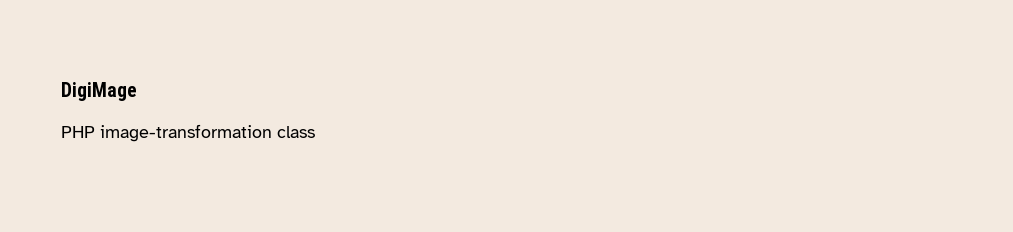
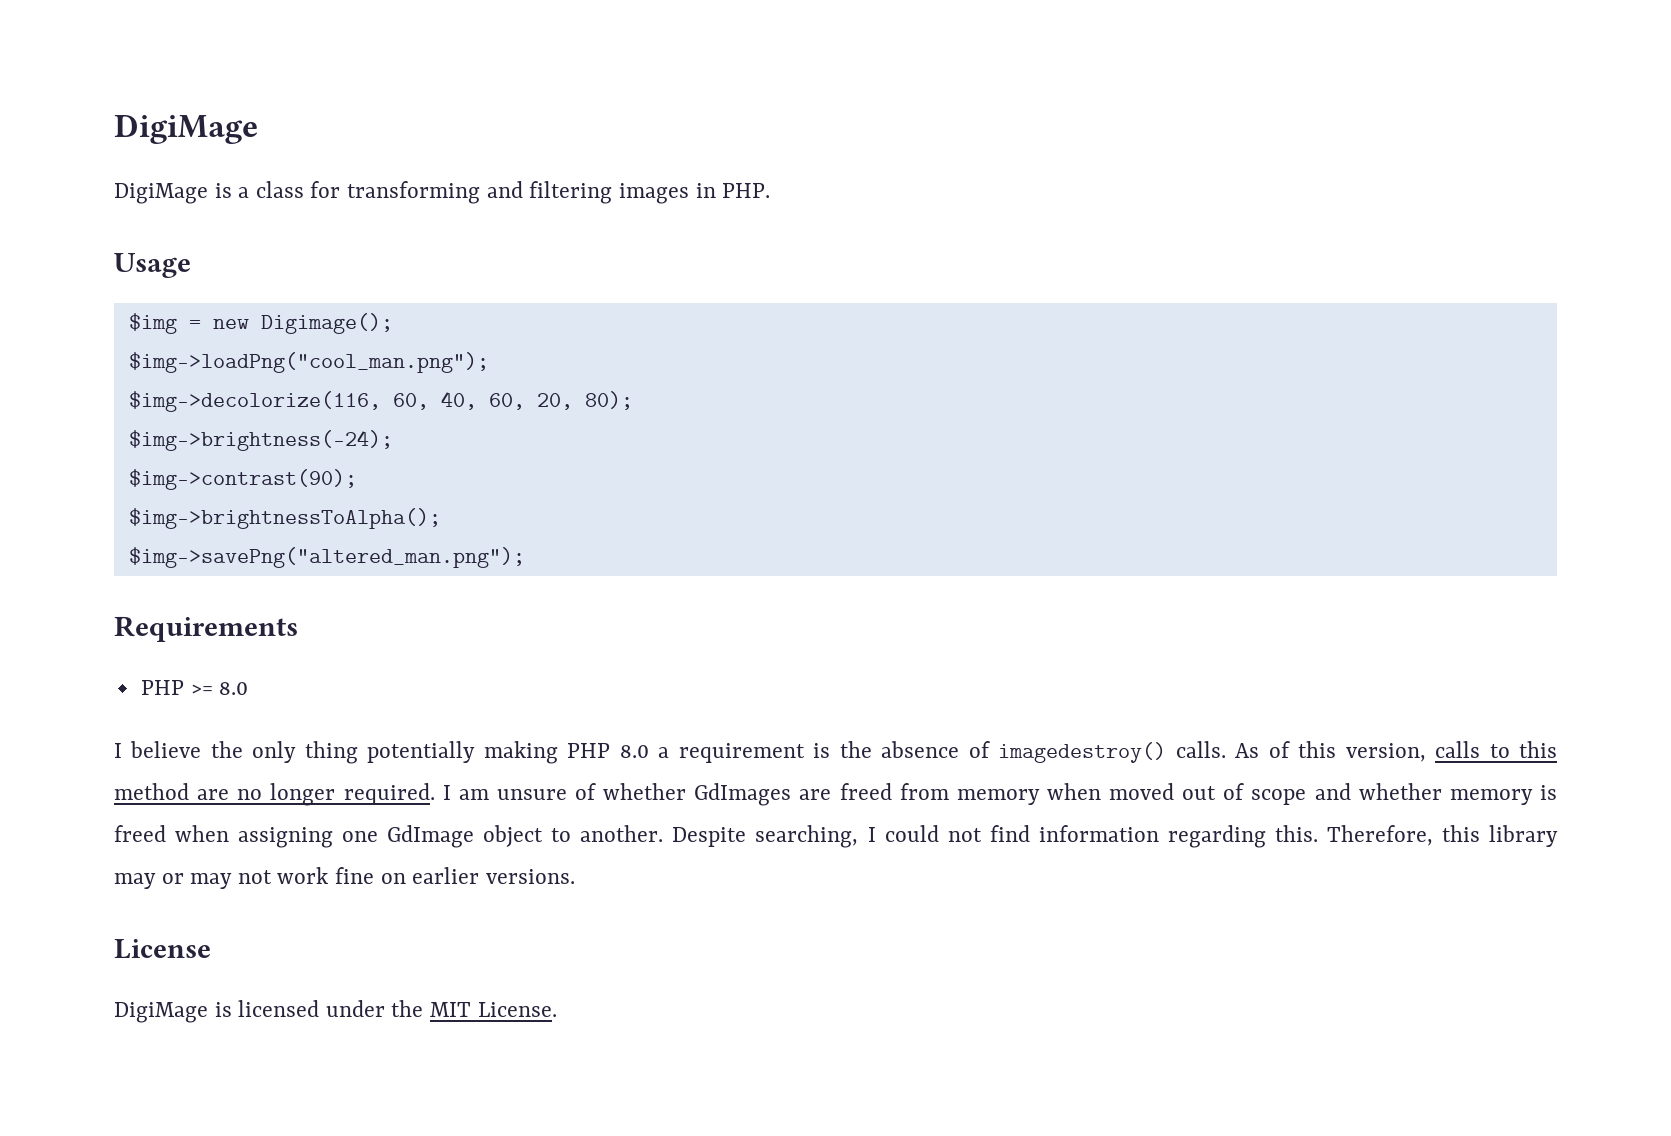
[61,124,315,142] PHP image-transformation class -> [114,181,771,204] [114,253,191,278] [128,313,393,334] [128,352,489,373] [128,391,633,412] [128,430,393,451] [128,469,357,490] [128,508,441,529] [128,547,525,568] [114,616,298,642] [140,680,249,695] [114,741,1558,764] [114,783,1558,806] [114,825,1558,848] [114,867,575,889] [114,939,211,959] [114,1000,557,1023] DigiMage is a class for transforming and filtering images in PHP. // Usage // $img = new Digimage(); // $img->loadPng("cool_man.png"); // $img->decolorize(116, 60, 40, 60, 20, 80); // $img->brightness(-24); // $img->contrast(90); // $img->brightnessToAlpha(); // $img->savePng("altered_man.png"); // Requirements // PHP >= 8.0 // I believe the only thing potentially making PHP 8.0 a requirement is the absence of imagedestroy() calls. As of this version, calls to this method are no longer required. I am unsure of whether GdImages are freed from memory when moved out of scope and whether memory is freed when assigning one GdImage object to another. Despite searching, I could not find information regarding this. Therefore, this library may or may not work fine on earlier versions. // License // DigiMage is licensed under the MIT License.

